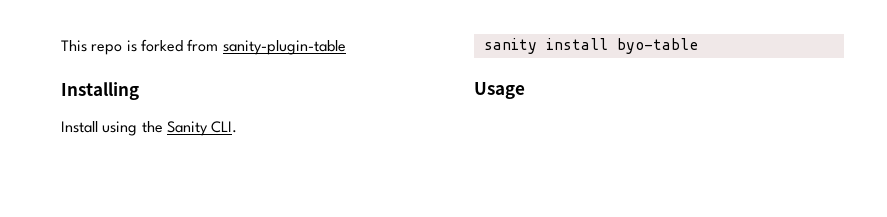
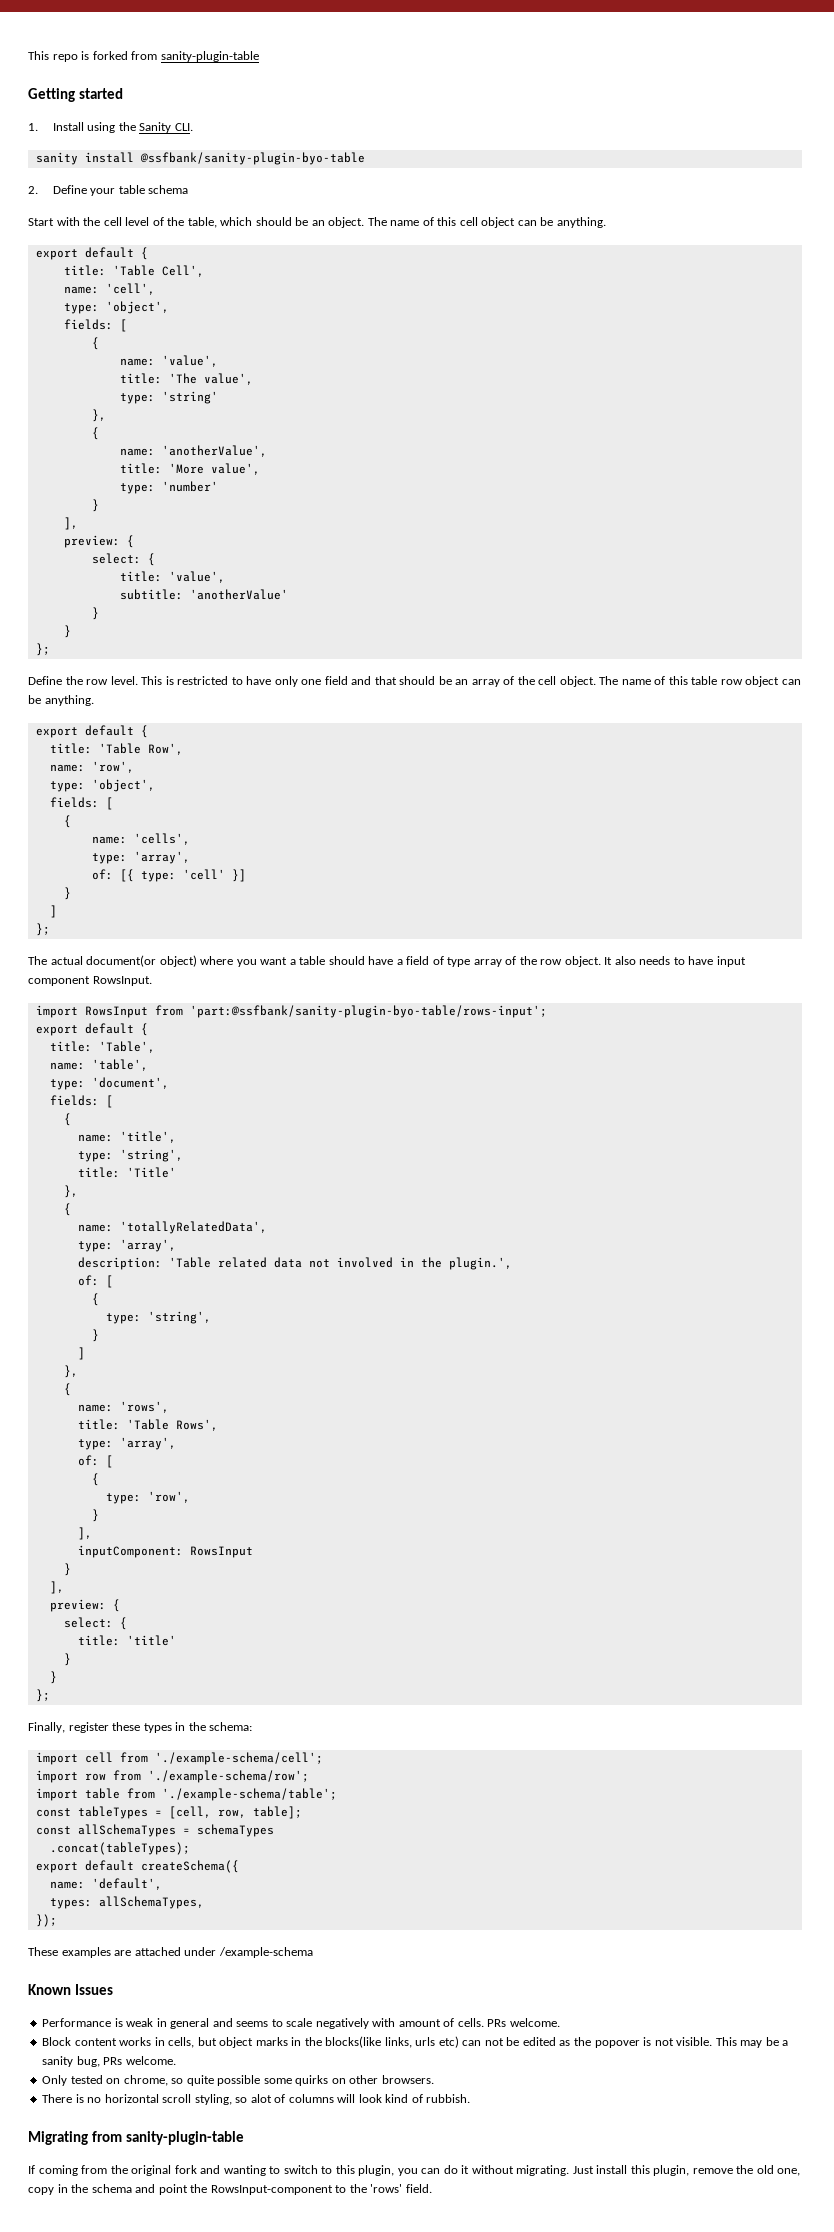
[61,82,139,100] Installing // -> [28,88,124,102] [28,123,38,131] Getting started // 1.
[616,38,698,54] [474,82,525,99] byo-table // Usage -> [139,152,365,165] [28,185,189,196] [28,217,606,228] [35,247,148,260] [63,265,204,277] [63,283,155,295] [63,301,169,314] [63,319,127,332] [91,337,99,350] [119,355,218,367] [119,373,253,385] [119,391,218,404] [91,409,106,422] [91,427,99,440] [119,445,267,457] [119,463,260,475] [119,481,218,494] [91,499,99,512] [63,517,78,530] [63,535,134,548] [91,553,155,566] [119,571,225,583] [119,589,288,600] [91,607,99,620] [63,625,71,638] [35,643,50,656] [28,676,801,687] [28,695,94,706] [35,725,148,738] [49,743,183,755] [49,761,134,773] [49,779,155,792] [49,797,113,810] [63,815,71,828] [91,833,190,845] [91,851,190,864] [91,869,246,882] [63,887,71,900] [49,905,57,918] [35,923,50,936] [28,955,746,967] [28,976,152,986] [35,1005,547,1018] [35,1023,148,1036] [49,1041,155,1053] [49,1059,148,1071] [49,1077,169,1090] [49,1095,113,1108] [63,1113,71,1126] [77,1131,176,1143] [77,1149,183,1162] [77,1167,176,1178] [63,1185,78,1198] [63,1203,71,1216] [77,1221,267,1234] [77,1239,176,1252] [77,1257,512,1270] [77,1275,113,1288] [91,1293,99,1306] [105,1311,211,1324] [91,1329,99,1342] [77,1347,85,1360] [63,1365,78,1378] [63,1383,71,1396] [77,1401,169,1413] [77,1419,218,1431] [77,1437,176,1450] [77,1455,113,1468] [91,1473,99,1486] [105,1491,190,1504] [91,1509,99,1522] [77,1527,92,1540] [77,1545,253,1558] [63,1563,71,1576] [49,1581,64,1594] [49,1599,120,1612] [63,1617,127,1630] [77,1635,176,1646] [63,1653,71,1666] [49,1671,57,1684] [35,1689,50,1702] [28,1722,253,1733] [35,1752,323,1765] [35,1770,309,1783] [35,1788,337,1801] [35,1806,302,1819] [35,1824,274,1837] [49,1842,190,1855] [35,1860,239,1873] [49,1878,162,1890] [49,1896,204,1909] [35,1914,57,1927] [28,1947,313,1958] [28,1984,114,1995] [42,2018,560,2029] [42,2036,789,2048] [42,2056,176,2067] [42,2075,434,2086] [42,2094,471,2105] [28,2131,245,2145] [28,2165,801,2176] [28,2184,432,2195] @ssfbank/sanity-plugin-byo-table // 2. Define your table schema // Start with the cell level of the table, which should be an object. The name of this cell object can be anything. // export default { // title: 'Table Cell', // name: 'cell', // type: 'object', // fields: [ // { // name: 'value', // title: 'The value', // type: 'string' // }, // { // name: 'anotherValue', // title: 'More value', // type: 'number' // } // ], // preview: { // select: { // title: 'value', // subtitle: 'anotherValue' // } // } // }; // Define the row level. This is restricted to have only one field and that should be an array of the cell object. The name of this table row object can be anything. // export default { // title: 'Table Row', // name: 'row', // type: 'object', // fields: [ // { // name: 'cells', // type: 'array', // of: [{ type: 'cell' }] // } // ] // }; // The actual document(or object) where you want a table should have a field of type array of the row object. It also needs to have input component RowsInput. // import RowsInput from 'part:@ssfbank/sanity-plugin-byo-table/rows-input'; // export default { // title: 'Table', // name: 'table', // type: 'document', // fields: [ // { // name: 'title', // type: 'string', // title: 'Title' // }, // { // name: 'totallyRelatedData', // type: 'array', // description: 'Table related data not involved in the plugin.', // of: [ // { // type: 'string', // } // ] // }, // { // name: 'rows', // title: 'Table Rows', // type: 'array', // of: [ // { // type: 'row', // } // ], // inputComponent: RowsInput // } // ], // preview: { // select: { // title: 'title' // } // } // }; // Finally, register these types in the schema: // import cell from './example-schema/cell'; // import row from './example-schema/row'; // import table from './example-schema/table'; // const tableTypes = [cell, row, table]; // const allSchemaTypes = schemaTypes // .concat(tableTypes); // export default createSchema({ // name: 'default', // types: allSchemaTypes, // }); // These examples are attached under /example-schema // Known Issues // Performance is weak in general and seems to scale negatively with amount of cells. PRs welcome. // Block content works in cells, but object marks in the blocks(like links, urls etc) can not be edited as the popover is not visible. This may be a sanity bug, PRs welcome. // Only tested on chrome, so quite possible some quirks on other browsers. // There is no horizontal scroll styling, so alot of columns will look kind of rubbish. // Migrating from sanity-plugin-table // If coming from the original fork and wanting to switch to this plugin, you can do it without migrating. Just install this plugin, remove the old one, copy in the schema and point the RowsInput-component to the 'rows' field.

